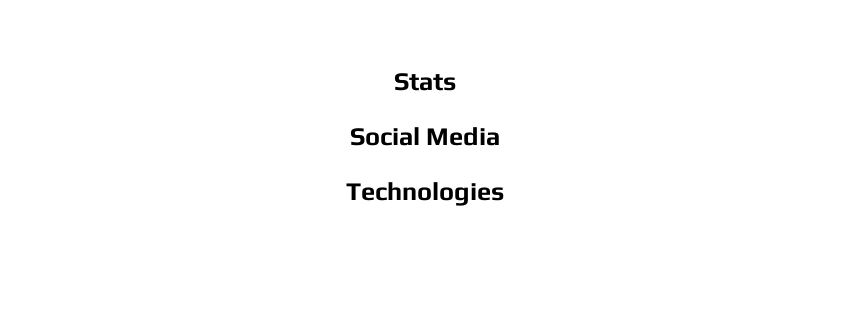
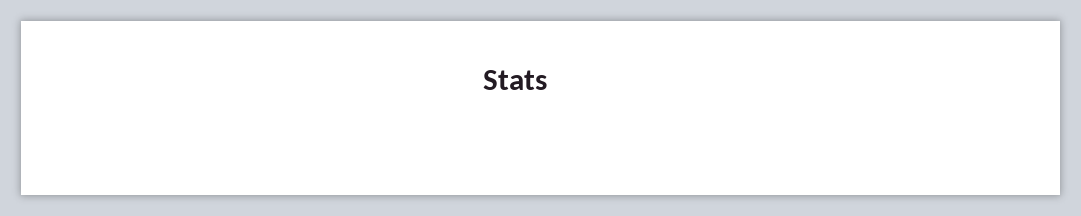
[349,127,501,146] [346,182,504,206] // Social Media // Technologies -> (547, 80) none

